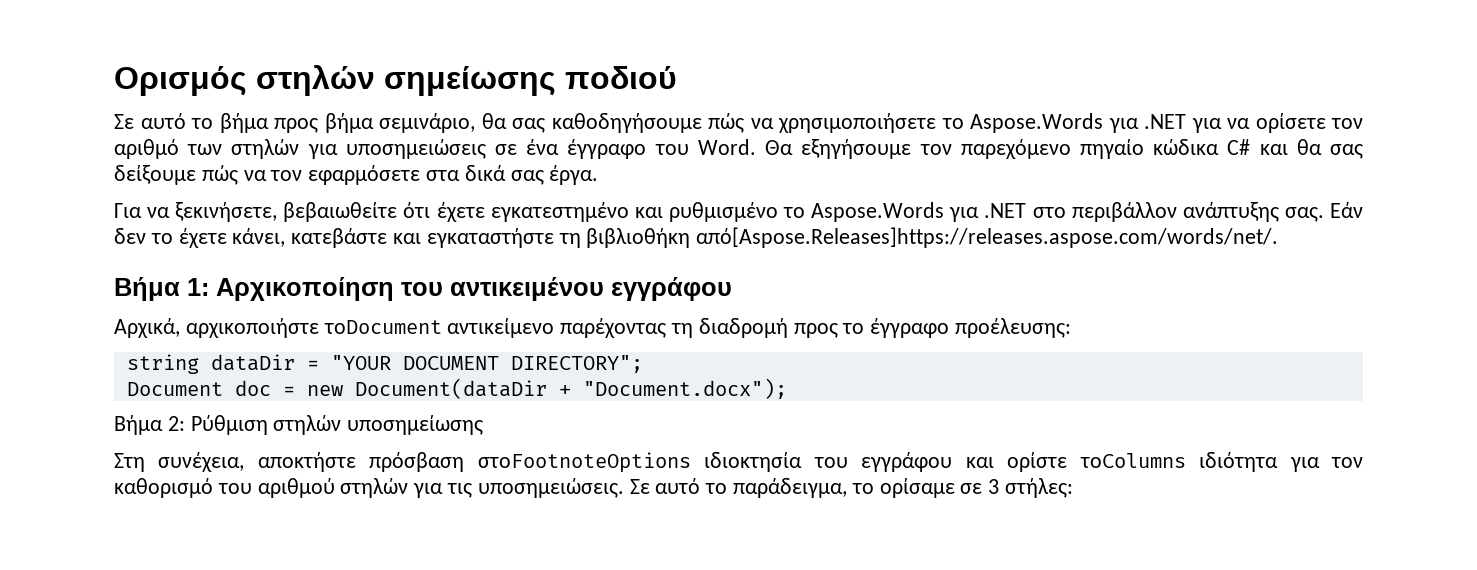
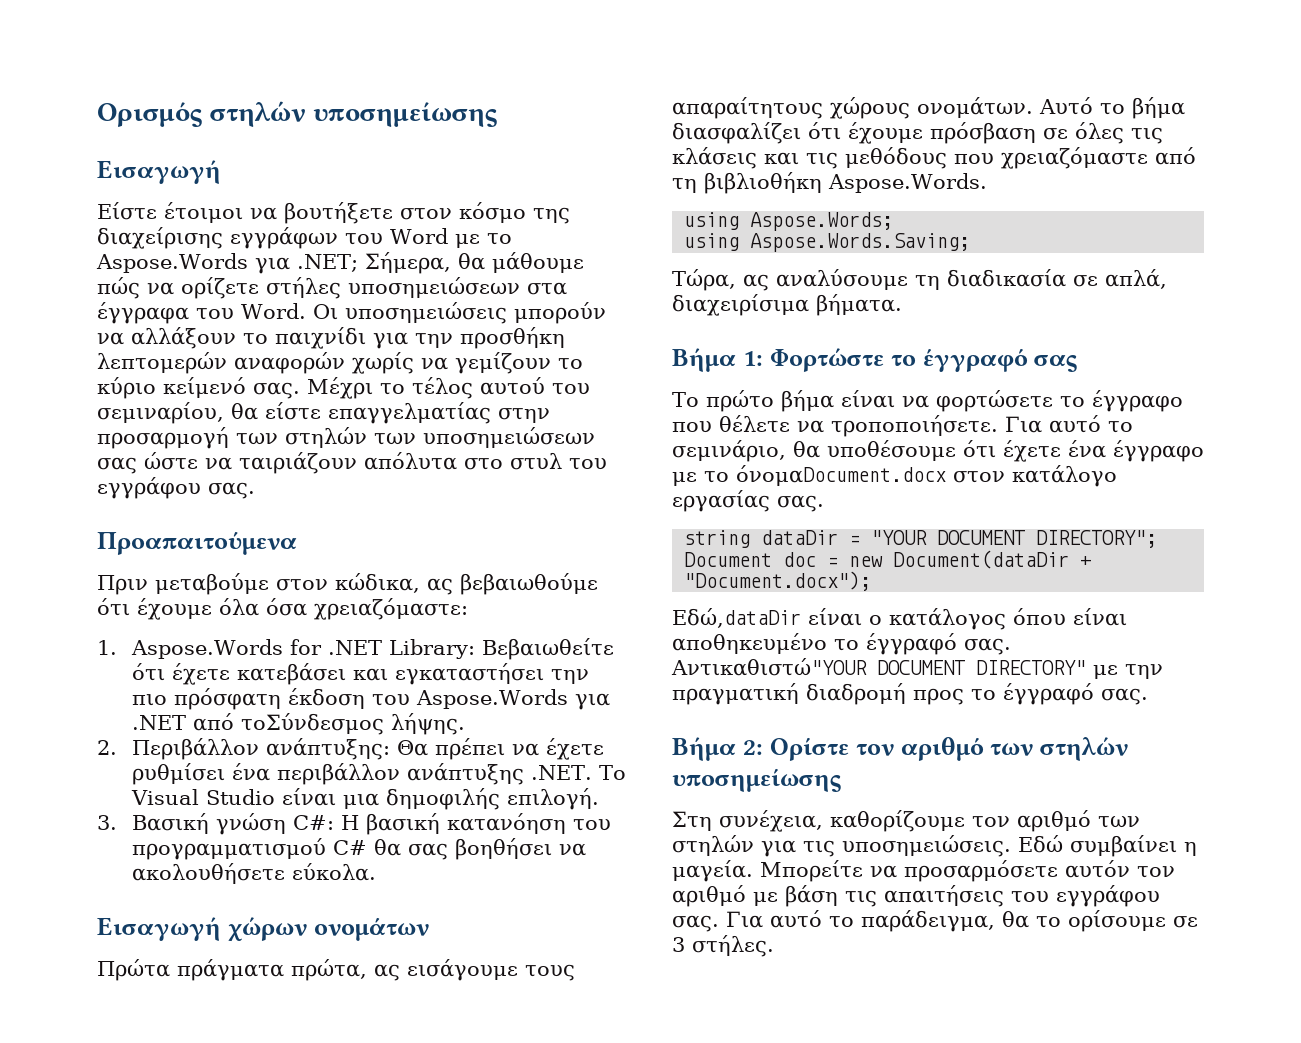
[384,66,677,96] [114,113,1363,133] [114,139,1363,159] [114,165,599,185] [114,202,1363,222] [114,227,1279,248] [114,277,732,301] [114,318,1072,338] σημείωσης ποδιού // Σε αυτό το βήμα προς βήμα σεμινάριο, θα σας καθοδηγήσουμε πώς να χρησιμοποιήσετε το Aspose.Words για .NET για να ορίσετε τον αριθμό των στηλών για υποσημειώσεις σε ένα έγγραφο του Word. Θα εξηγήσουμε τον παρεχόμενο πηγαίο κώδικα C# και θα σας δείξουμε πώς να τον εφαρμόσετε στα δικά σας έργα. // Για να ξεκινήσετε, βεβαιωθείτε ότι έχετε εγκατεστημένο και ρυθμισμένο το Aspose.Words για .NET στο περιβάλλον ανάπτυξης σας. Εάν δεν το έχετε κάνει, κατεβάστε και εγκαταστήστε τη βιβλιοθήκη από[Aspose.Releases]https://releases.aspose.com/words/net/. // Βήμα 1: Αρχικοποίηση του αντικειμένου εγγράφου // Αρχικά, αρχικοποιήστε τοDocument αντικείμενο παρέχοντας τη διαδρομή προς το έγγραφο προέλευσης: -> [313,102,498,127] [97,160,221,184] [97,202,570,224] [97,227,512,249] [96,252,584,274] [97,277,567,299] [97,302,606,324] [97,327,565,349] [97,352,583,374] [97,377,590,399] [97,402,550,424] [97,427,595,449] [97,452,607,474] [97,477,255,499] [97,531,297,555] [97,573,598,595] [97,598,468,620] [97,638,615,660] [132,663,590,685] [132,688,611,710] [132,713,466,735] [97,738,605,760] [132,763,627,785] [131,788,600,810] [97,813,612,835] [132,838,587,860] [132,863,377,884] [97,917,429,942] [97,959,575,981] [672,97,1185,119] [672,122,1163,144] [672,147,1196,169] [672,172,987,194] [684,212,894,231] [684,233,971,252] [672,269,1167,291] [672,294,902,316] [672,348,1078,372] [672,390,1183,412] [672,415,1133,437] [672,440,1204,462] [672,465,1117,487] [672,490,824,512] υποσημείωσης // Εισαγωγή // Είστε έτοιμοι να βουτήξετε στον κόσμο της διαχείρισης εγγράφων του Word με το Aspose.Words για .NET; Σήμερα, θα μάθουμε πώς να ορίζετε στήλες υποσημειώσεων στα έγγραφα του Word. Οι υποσημειώσεις μπορούν να αλλάξουν το παιχνίδι για την προσθήκη λεπτομερών αναφορών χωρίς να γεμίζουν το κύριο κείμενό σας. Μέχρι το τέλος αυτού του σεμιναρίου, θα είστε επαγγελματίας στην προσαρμογή των στηλών των υποσημειώσεων σας ώστε να ταιριάζουν απόλυτα στο στυλ του εγγράφου σας. // Προαπαιτούμενα // Πριν μεταβούμε στον κώδικα, ας βεβαιωθούμε ότι έχουμε όλα όσα χρειαζόμαστε: // 1. Aspose.Words for .NET Library: Βεβαιωθείτε ότι έχετε κατεβάσει και εγκαταστήσει την πιο πρόσφατη έκδοση του Aspose.Words για .NET από τοΣύνδεσμος λήψης. // 2. Περιβάλλον ανάπτυξης: Θα πρέπει να έχετε ρυθμίσει ένα περιβάλλον ανάπτυξης .NET. Το Visual Studio είναι μια δημοφιλής επιλογή. // 3. Βασική γνώση C#: Η βασική κατανόηση του προγραμματισμού C# θα σας βοηθήσει να ακολουθήσετε εύκολα. // Εισαγωγή χώρων ονομάτων // Πρώτα πράγματα πρώτα, ας εισάγουμε τους απαραίτητους χώρους ονομάτων. Αυτό το βήμα διασφαλίζει ότι έχουμε πρόσβαση σε όλες τις κλάσεις και τις μεθόδους που χρειαζόμαστε από τη βιβλιοθήκη Aspose.Words. // using Aspose.Words; // using Aspose.Words.Saving; // Τώρα, ας αναλύσουμε τη διαδικασία σε απλά, διαχειρίσιμα βήματα. // Βήμα 1: Φορτώστε το έγγραφό σας // Το πρώτο βήμα είναι να φορτώσετε το έγγραφο που θέλετε να τροποποιήσετε. Για αυτό το σεμινάριο, θα υποθέσουμε ότι έχετε ένα έγγραφο με το όνομαDocument.docx στον κατάλογο εργασίας σας.
[114,415,484,435] [114,452,1363,473] [114,478,955,498] Βήμα 2: Ρύθμιση στηλών υποσημείωσης // Στη συνέχεια, αποκτήστε πρόσβαση στοFootnoteOptions ιδιοκτησία του εγγράφου και ορίστε τοColumns ιδιότητα για τον καθορισμό του αριθμού στηλών για τις υποσημειώσεις. Σε αυτό το παράδειγμα, το ορίσαμε -> [672,608,1127,630] [672,633,1011,655] [671,658,1163,679] [672,683,1148,705] [672,737,1129,761] [672,768,841,792] [672,810,1140,832] [672,835,1197,857] [672,860,1175,882] [672,885,1160,907] [672,910,1166,932] Εδώ,dataDir είναι ο κατάλογος όπου είναι αποθηκευμένο το έγγραφό σας. Αντικαθιστώ"YOUR DOCUMENT DIRECTORY" με την πραγματική διαδρομή προς το έγγραφό σας. // Βήμα 2: Ορίστε τον αριθμό των στηλών υποσημείωσης // Στη συνέχεια, καθορίζουμε τον αριθμό των στηλών για τις υποσημειώσεις. Εδώ συμβαίνει η μαγεία. Μπορείτε να προσαρμόσετε αυτόν τον αριθμό με βάση τις απαιτήσεις του εγγράφου σας. Για αυτό το παράδειγμα, θα το ορίσουμε
[1005,478,1074,498] στήλες: -> [692,935,774,957] στήλες.

